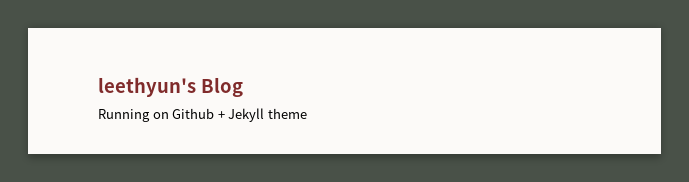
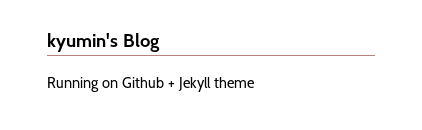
[98,77,196,97] leethyun's -> [47,33,118,52] kyumin's

